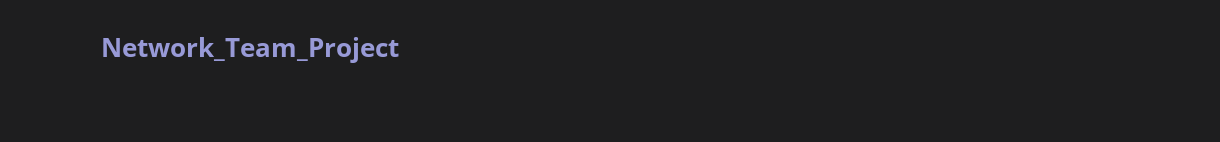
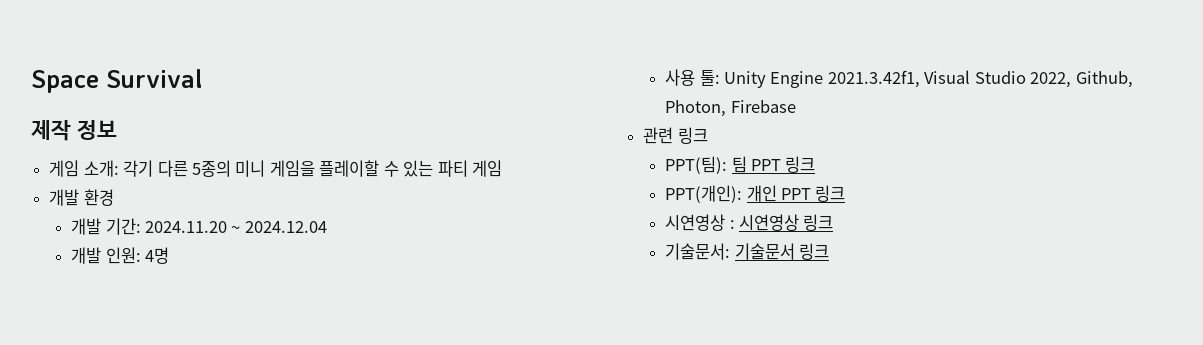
[101,37,399,63] Network_Team_Project -> [31,69,202,93] [31,120,117,141] [49,160,503,177] [49,189,114,206] [71,218,327,235] [71,247,170,264] [665,69,1133,88] [665,100,796,117] [643,127,708,144] [665,156,816,174] [665,185,846,203] [665,214,834,231] [665,243,830,260] Space Survival // 제작 정보 // 게임 소개: 각기 다른 5종의 미니 게임을 플레이할 수 있는 파티 게임 // 개발 환경 // 개발 기간: 2024.11.20 ~ 2024.12.04 // 개발 인원: 4명 // 사용 툴: Unity Engine 2021.3.42f1, Visual Studio 2022, Github, Photon, Firebase // 관련 링크 // PPT(팀): 팀 PPT 링크 // PPT(개인): 개인 PPT 링크 // 시연영상 : 시연영상 링크 // 기술문서: 기술문서 링크

